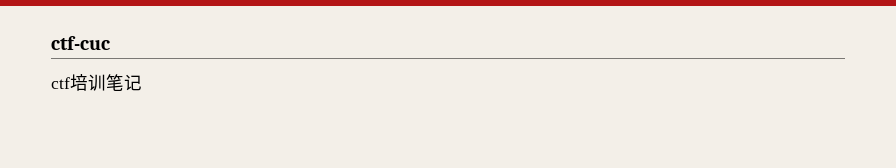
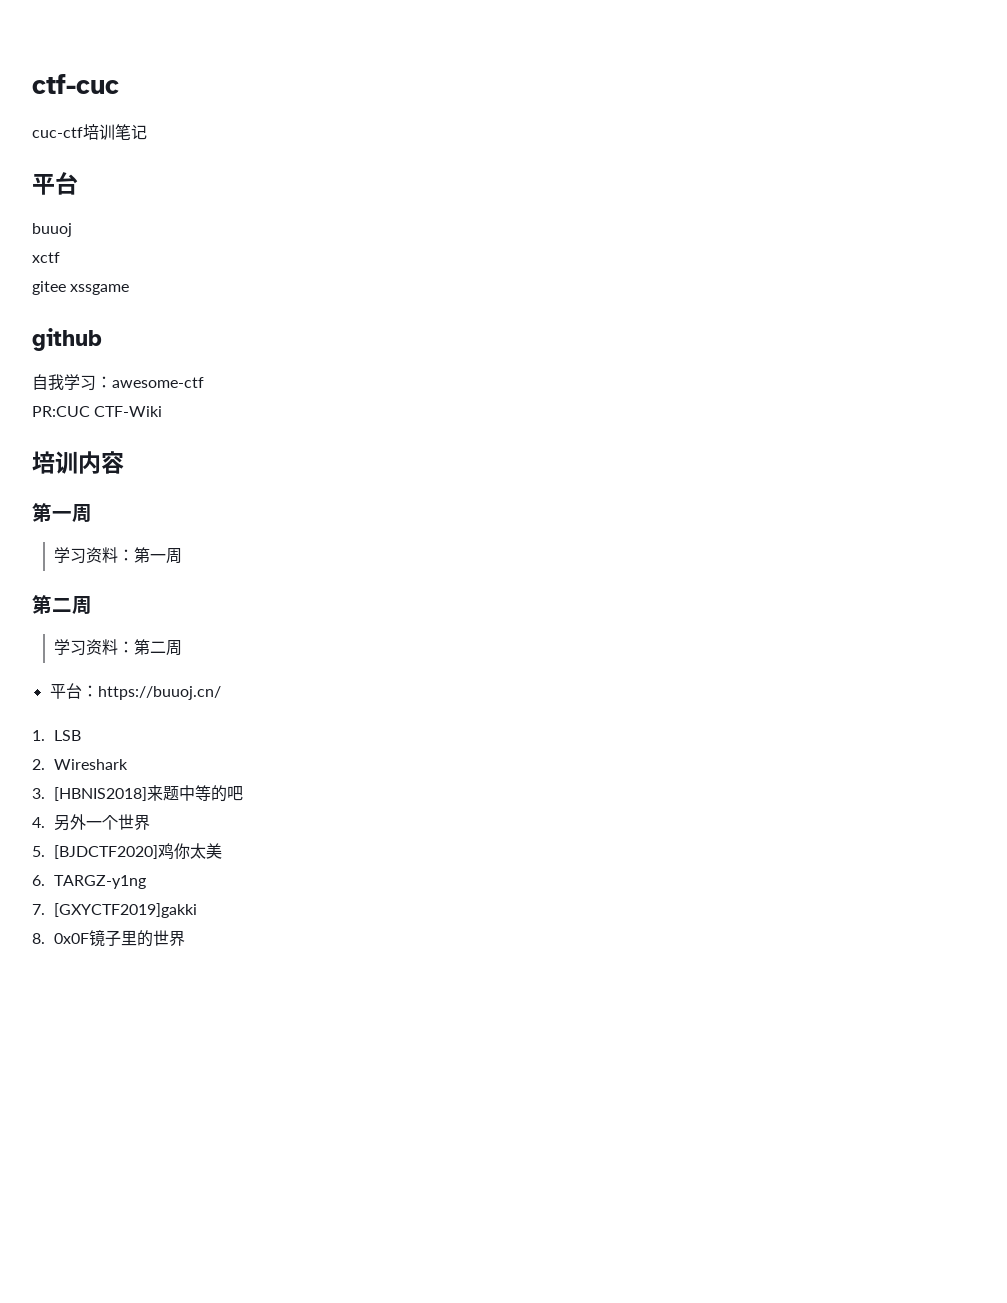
[51,77,70,89] ctf -> [32,127,83,138] cuc-ctf
(142, 82) none -> [32,172,78,195] [32,223,72,237] [32,252,60,263] [32,281,130,295] [32,328,102,351] [32,374,204,391] [32,406,163,417] [32,451,124,474] [32,503,92,523] [54,547,183,564] [32,595,92,615] [54,639,183,656] [49,683,221,700] [32,730,82,741] [32,759,129,770] [32,785,244,802] [32,814,151,831] [32,843,223,859] [32,875,147,889] [32,903,198,918] [32,929,186,947] // 平台 // buuoj // xctf // gitee xssgame // github // 自我学习：awesome-ctf // PR:CUC CTF-Wiki // 培训内容 // 第一周 // 学习资料：第一周 // 第二周 // 学习资料：第二周 // 平台：https://buuoj.cn/ // 1. LSB // 2. Wireshark // 3. [HBNIS2018]来题中等的吧 // 4.另外一个世界 // 5. [BJDCTF2020]鸡你太美 // 6. TARGZ-y1ng // 7. [GXYCTF2019]gakki // 8. 0x0F镜子里的世界

